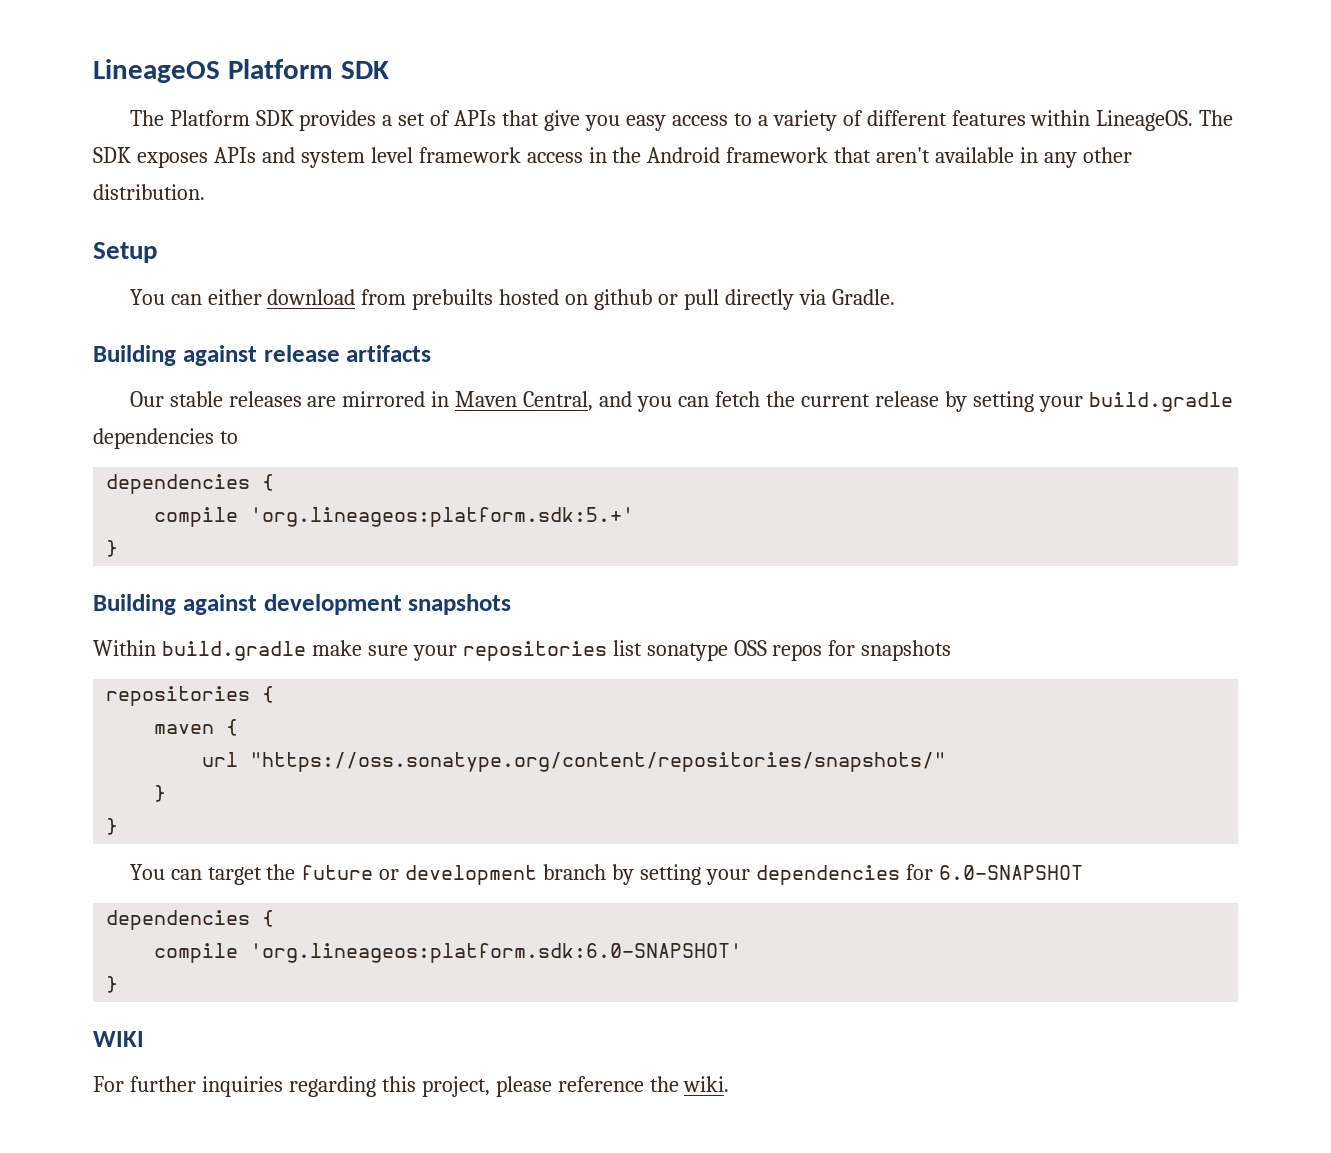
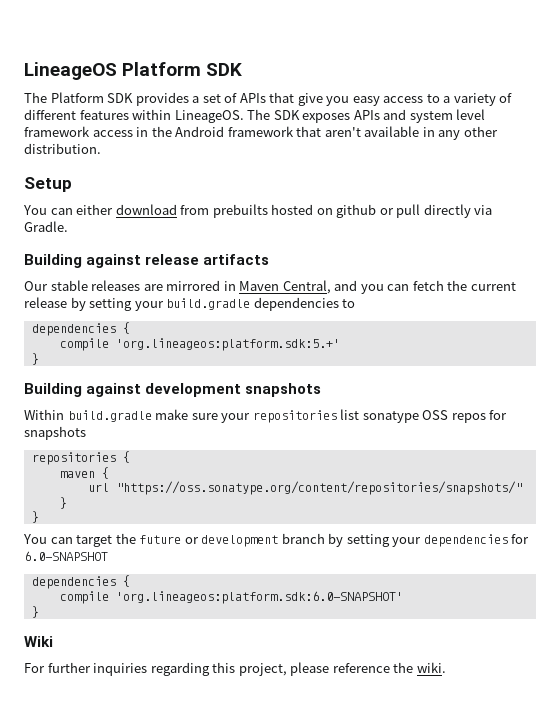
[93,1031,144,1047] WIKI -> [24,636,53,647] Wiki

